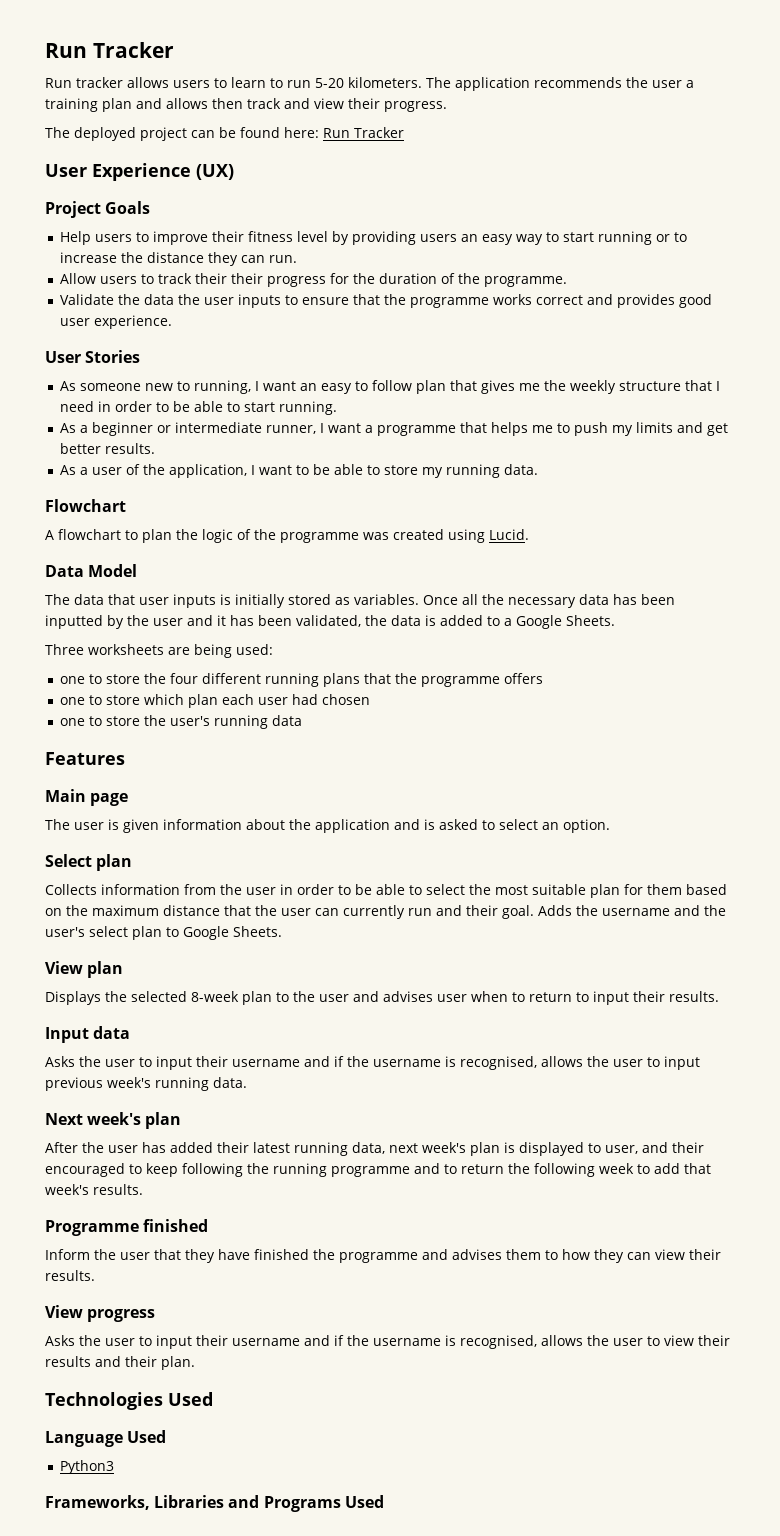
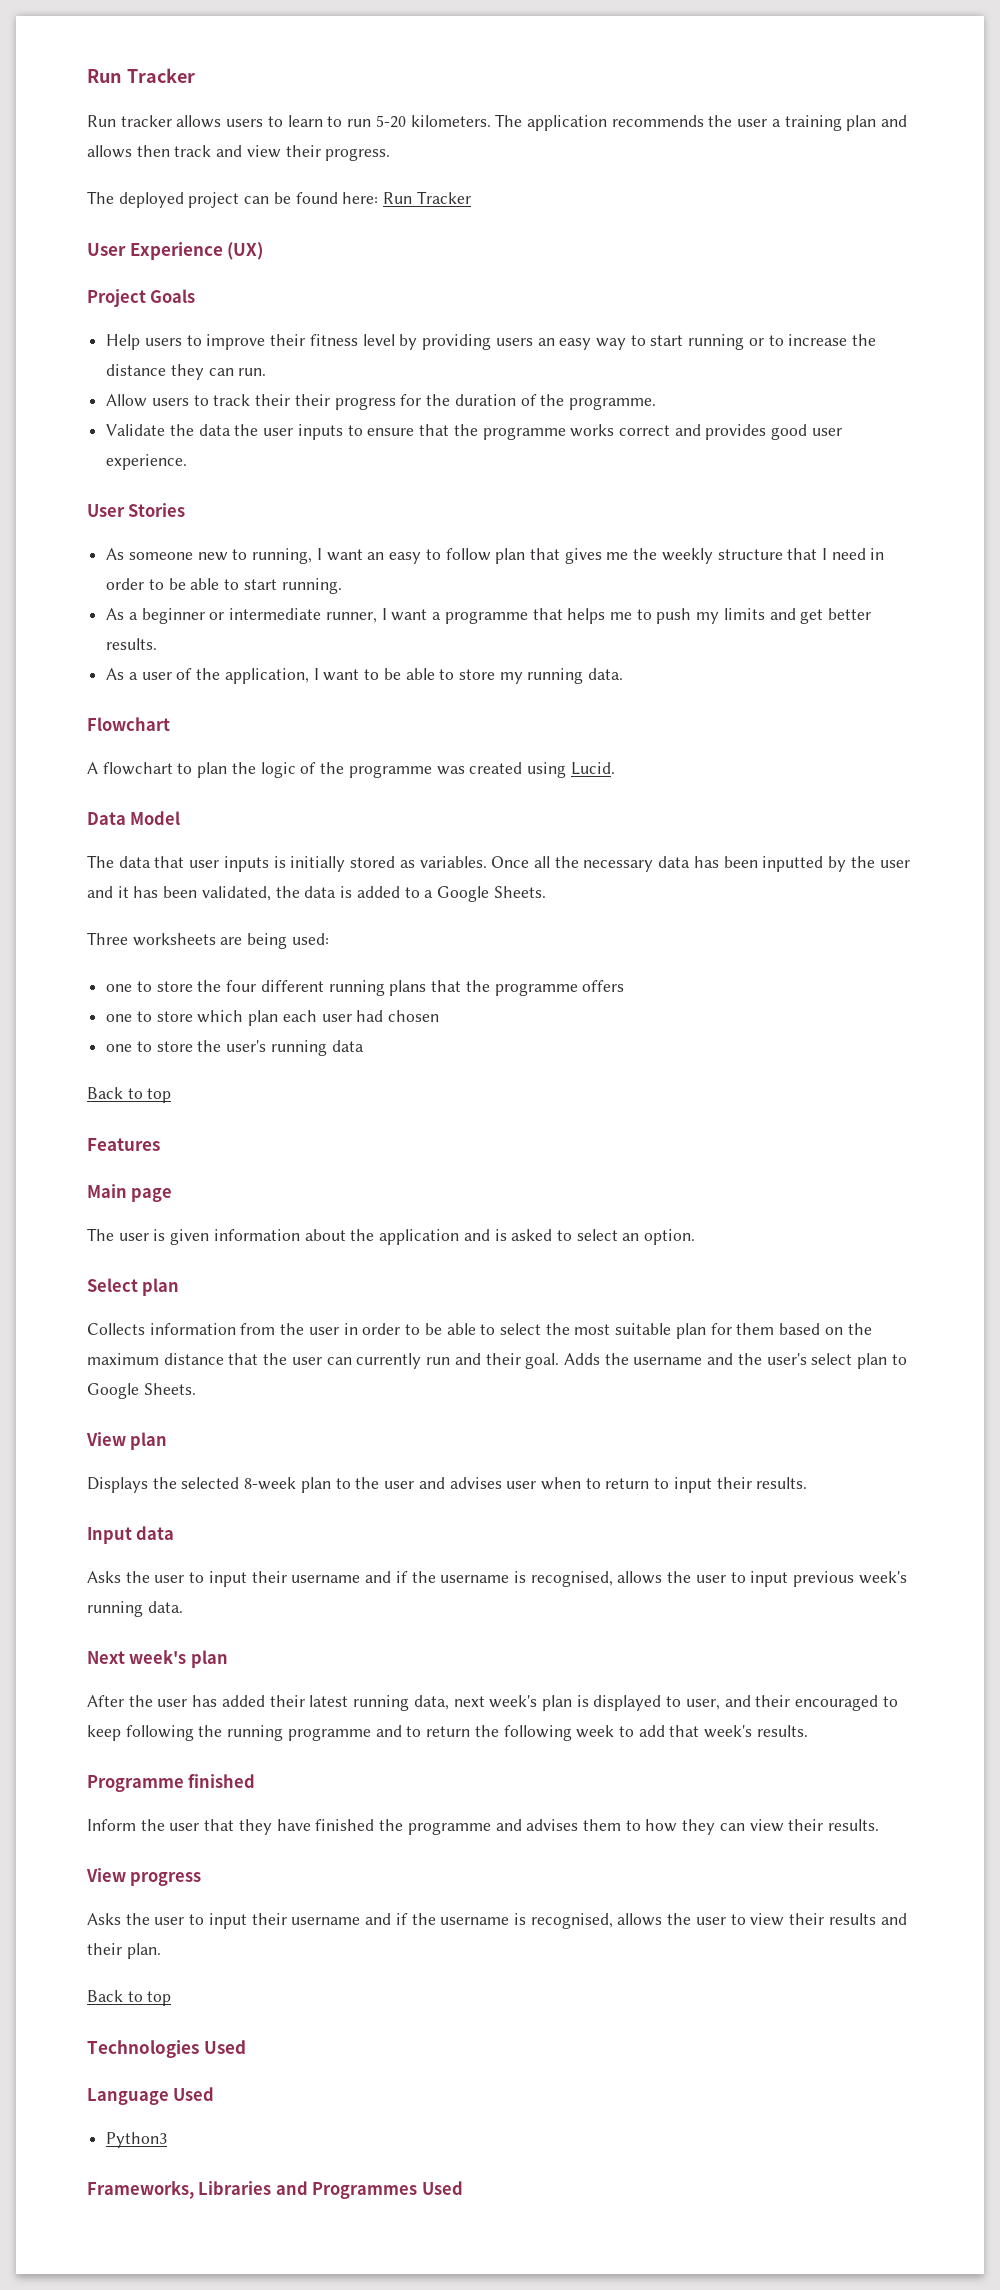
(302, 720) none -> [87,1087,172,1103] // Back to top
(195, 1363) none -> [87,1990,172,2006] // Back to top
[263,1496,341,1512] Programs -> [312,2182,418,2199] Programmes

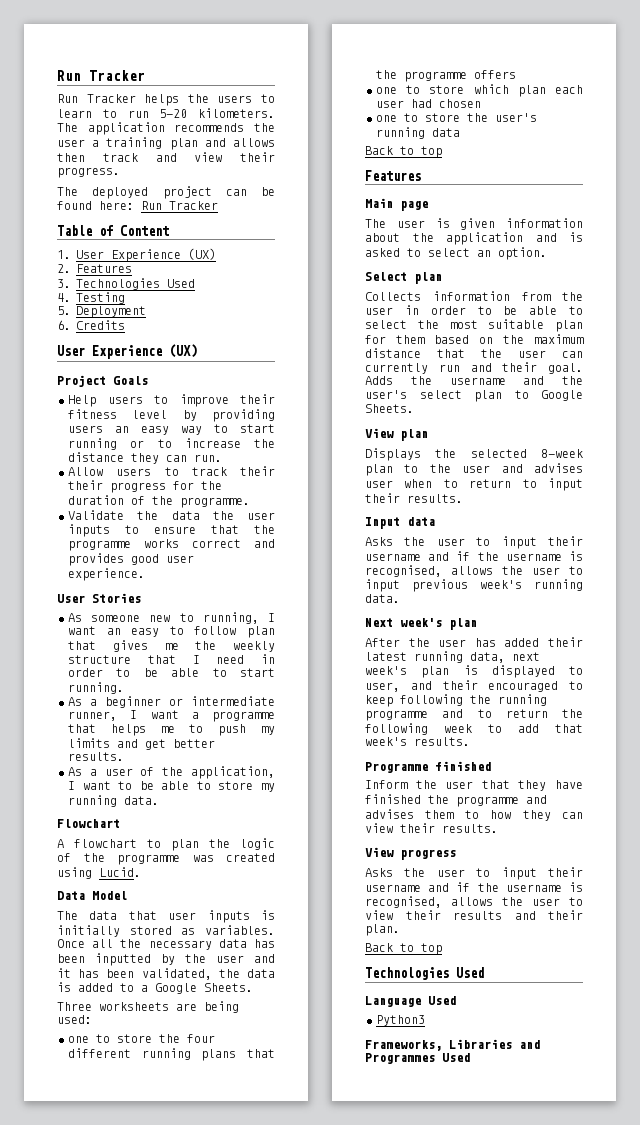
[120,115,222,128] tracker allows -> [86,94,209,106] Tracker helps the
(471, 197) none -> [57,225,169,236] [57,248,216,262] [57,264,132,273] [57,278,195,290] [57,292,125,304] [57,306,146,318] [57,320,125,330] // Table of Content // 1. User Experience (UX) // 2. Features // 3. Technologies Used // 4. Testing // 5. Deployment // 6. Credits

